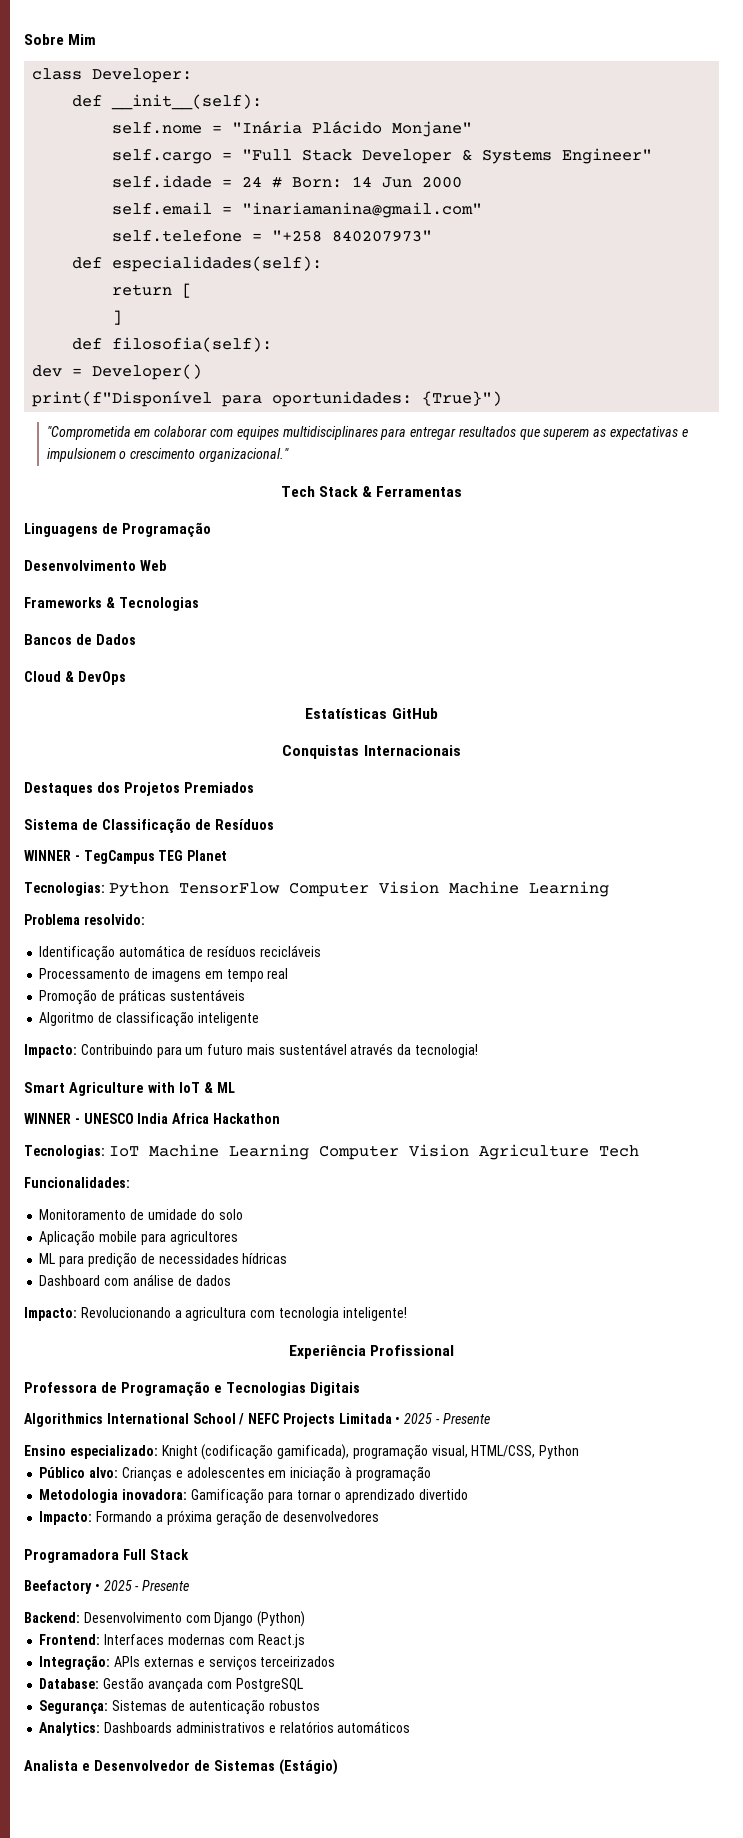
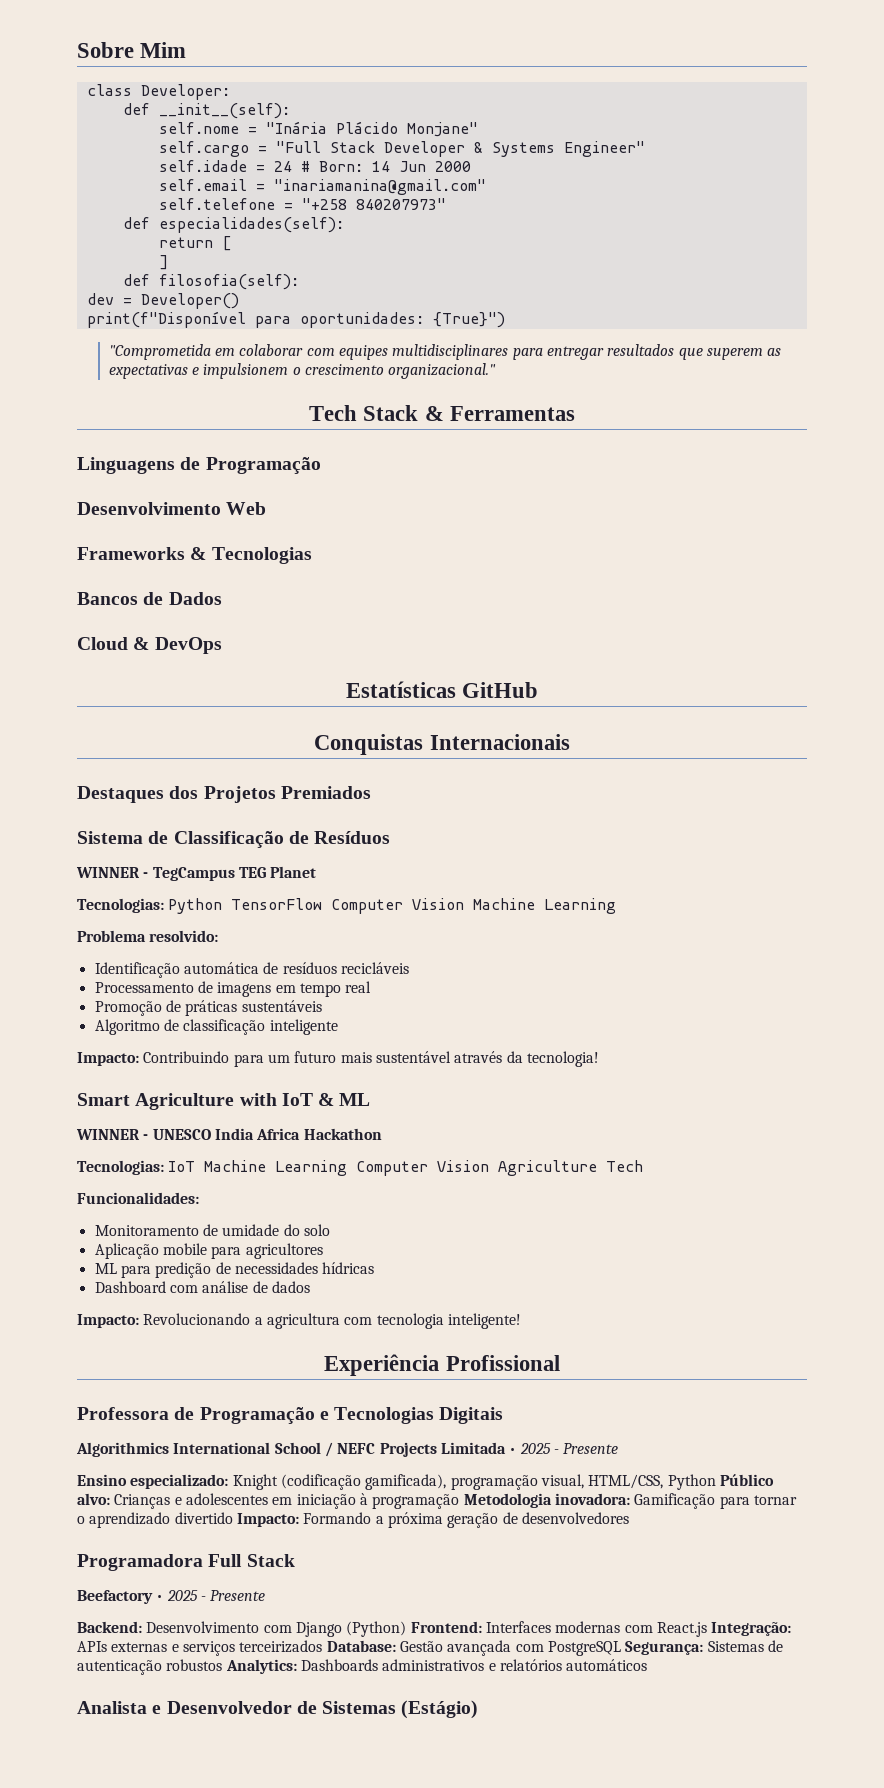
(580, 1452) // -> (716, 1482) none
(431, 1474) // -> (460, 1501) none
(468, 1494) // -> (233, 1518) none
(306, 1619) // -> (407, 1629) none
(305, 1641) // -> (707, 1629) none
(336, 1661) // -> (323, 1646) none
(303, 1685) // -> (621, 1648) none
(320, 1705) // -> (223, 1665) none

